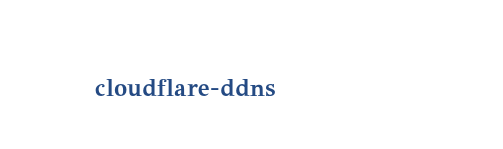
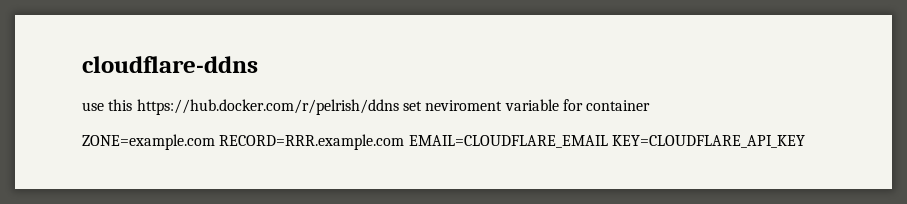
(276, 88) none -> [82,99,651,115] [82,134,805,150] // use this https://hub.docker.com/r/pelrish/ddns set neviroment variable for container // ZONE=example.com RECORD=RRR.example.com EMAIL=CLOUDFLARE_EMAIL KEY=CLOUDFLARE_API_KEY

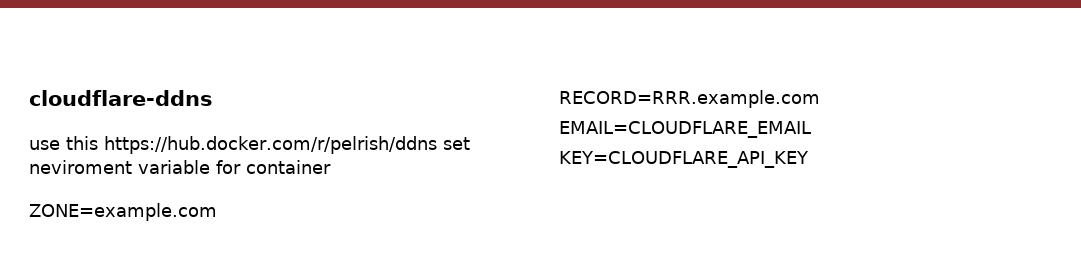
(215, 142) none -> (217, 212) //
(405, 142) none -> (820, 99) //
(608, 141) none -> (811, 129) //

